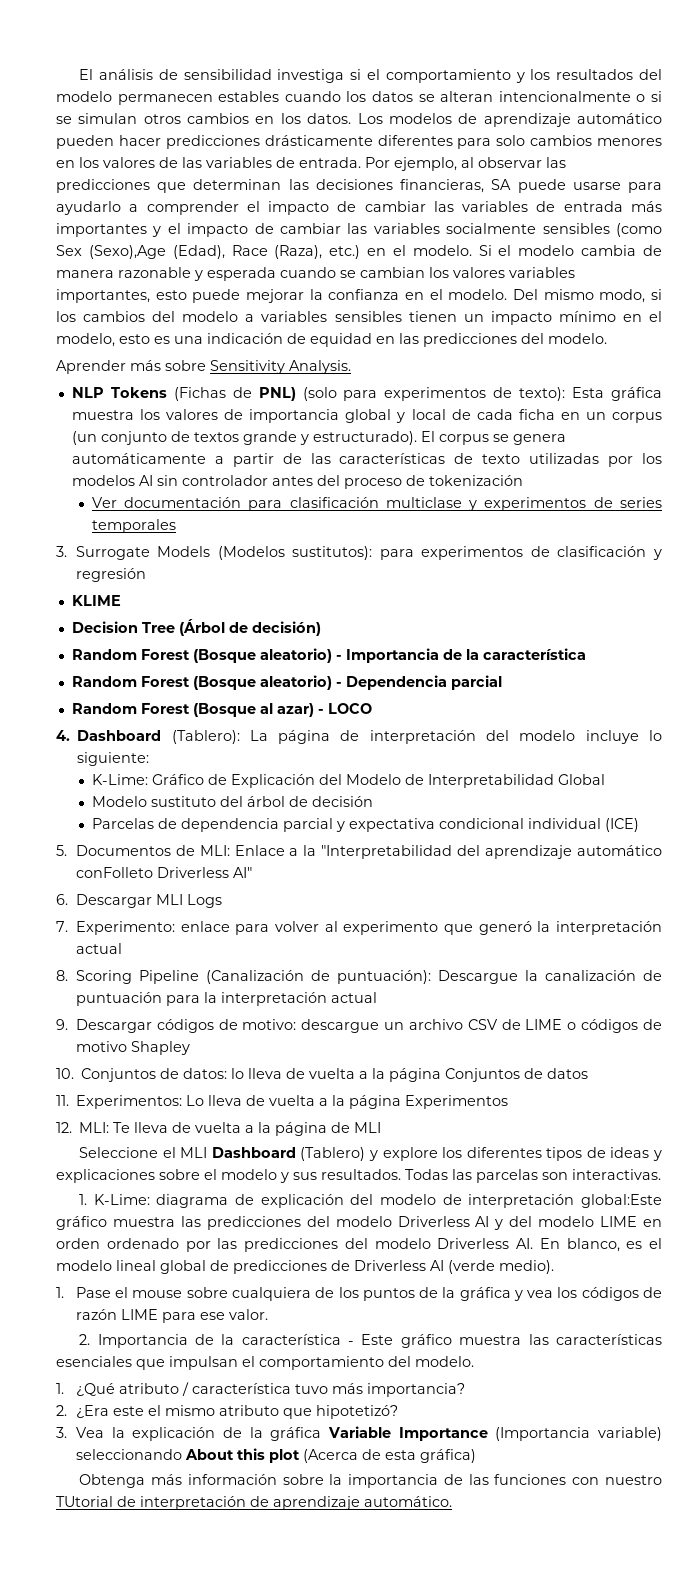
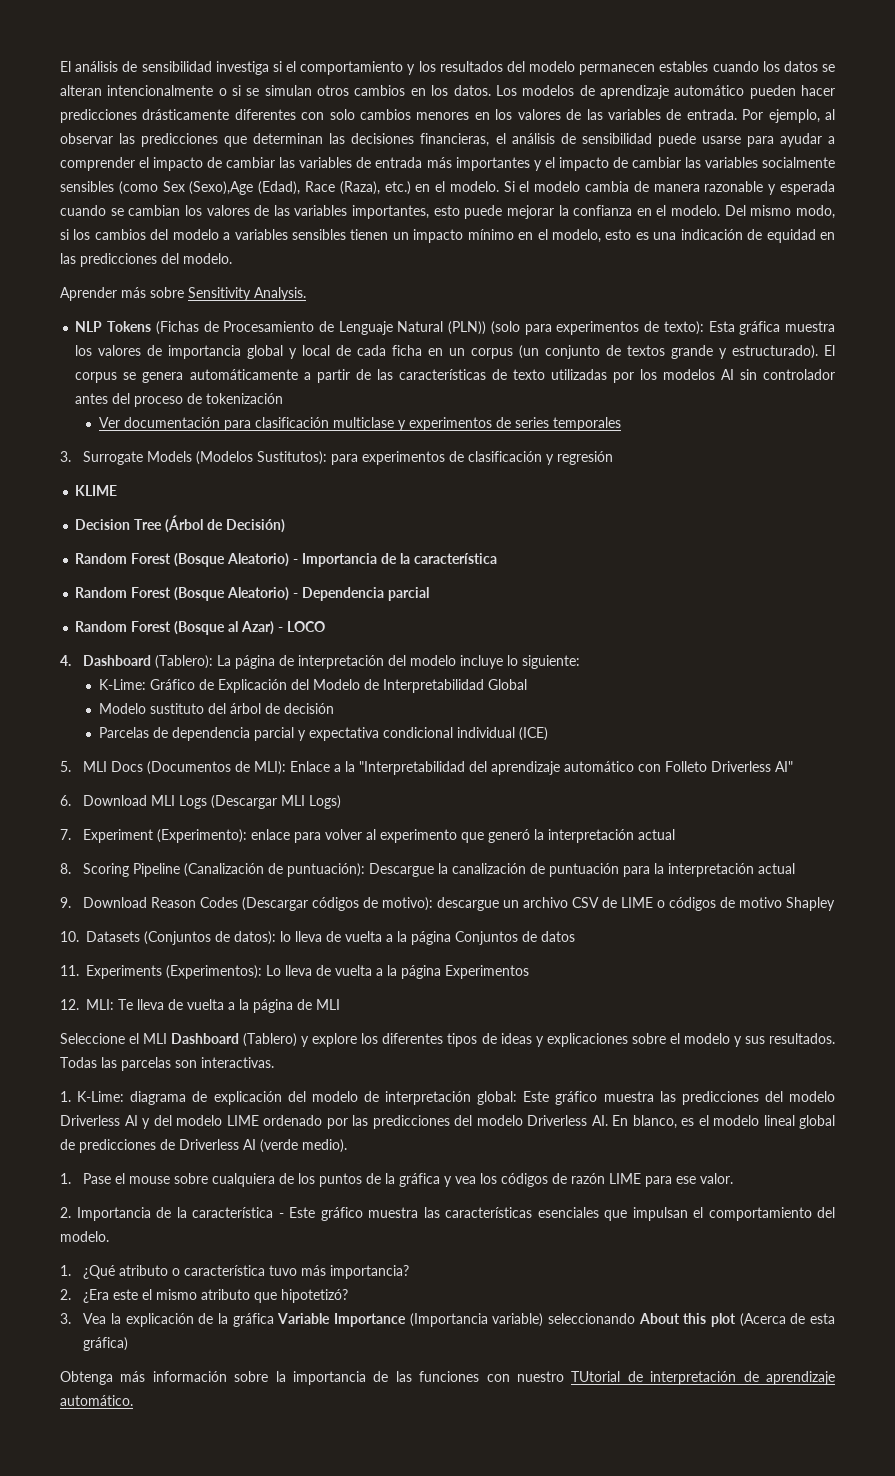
[457,138,492,149] para -> [301,112,325,120] con
[491,179,512,190] SA -> [495,133,652,144] el análisis de sensibilidad
[56,201,121,215] ayudarlo -> [779,133,822,147] ayudar
(505, 272) none -> [254,205,290,216] de las
[258,387,296,401] PNL) -> [223,321,487,335] Procesamiento de Lenguaje Natural (PLN))
[292,546,373,560] sustitutos): -> [257,451,328,465] Sustitutos):
[251,621,321,636] [71,648,332,663] decisión) // Random Forest (Bosque aleatorio) -> [226,519,286,533] [75,553,290,567] Decisión) // Random Forest (Bosque Aleatorio)
[259,675,332,690] aleatorio) -> [227,587,290,601] Aleatorio)
[276,703,314,717] azar) -> [241,621,275,635] Azar)
[75,845,230,856] Documentos de MLI: -> [83,761,287,775] MLI Docs (Documentos de MLI):
[75,867,153,878] conFolleto -> [638,761,708,772] con Folleto
[75,894,152,908] Descargar -> [83,795,148,806] Download
(222, 901) none -> [211,795,342,809] (Descargar MLI Logs)
[75,921,175,935] Experimento: -> [83,829,248,843] Experiment (Experimento):
[75,1019,297,1033] Descargar códigos de motivo: -> [83,897,434,911] Download Reason Codes (Descargar códigos de motivo):
[81,1068,228,1082] Conjuntos de datos: -> [86,931,276,945] Datasets (Conjuntos de datos):
[76,1095,183,1109] Experimentos: -> [86,965,262,979] Experiments (Experimentos):
[581,1194,663,1208] global:Este -> [477,1091,550,1105] global: Este
[643,1219,662,1227] [56,1238,100,1249] en orden -> (259, 1120) none
[181,1382,189,1396] / -> [172,1268,181,1276] o

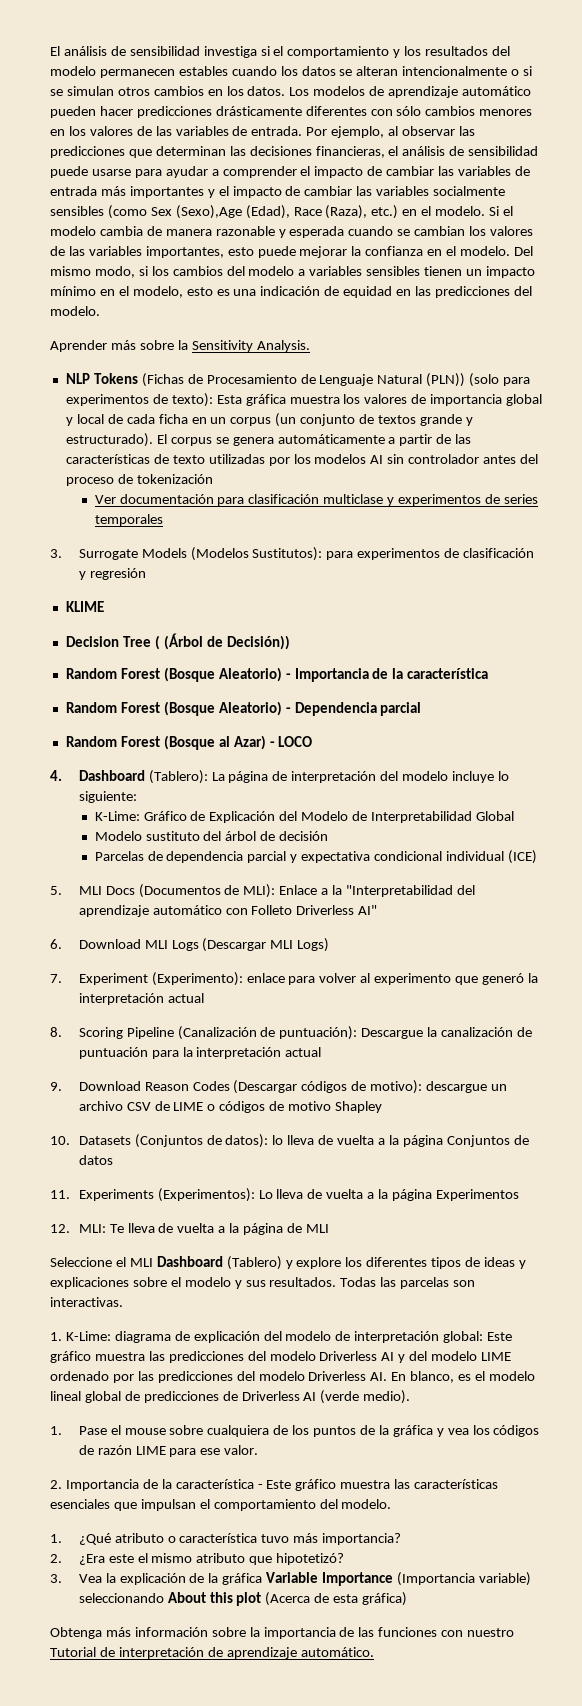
[329,109,355,120] solo -> [396,106,422,116] sólo
(184, 292) none -> [177,340,188,350] la
(163, 524) none -> [154,635,160,650] (
[226,519,286,533] Decisión) -> [226,635,290,650] Decisión))
[571,1371,621,1382] TUtorial -> [50,1647,96,1657] Tutorial

